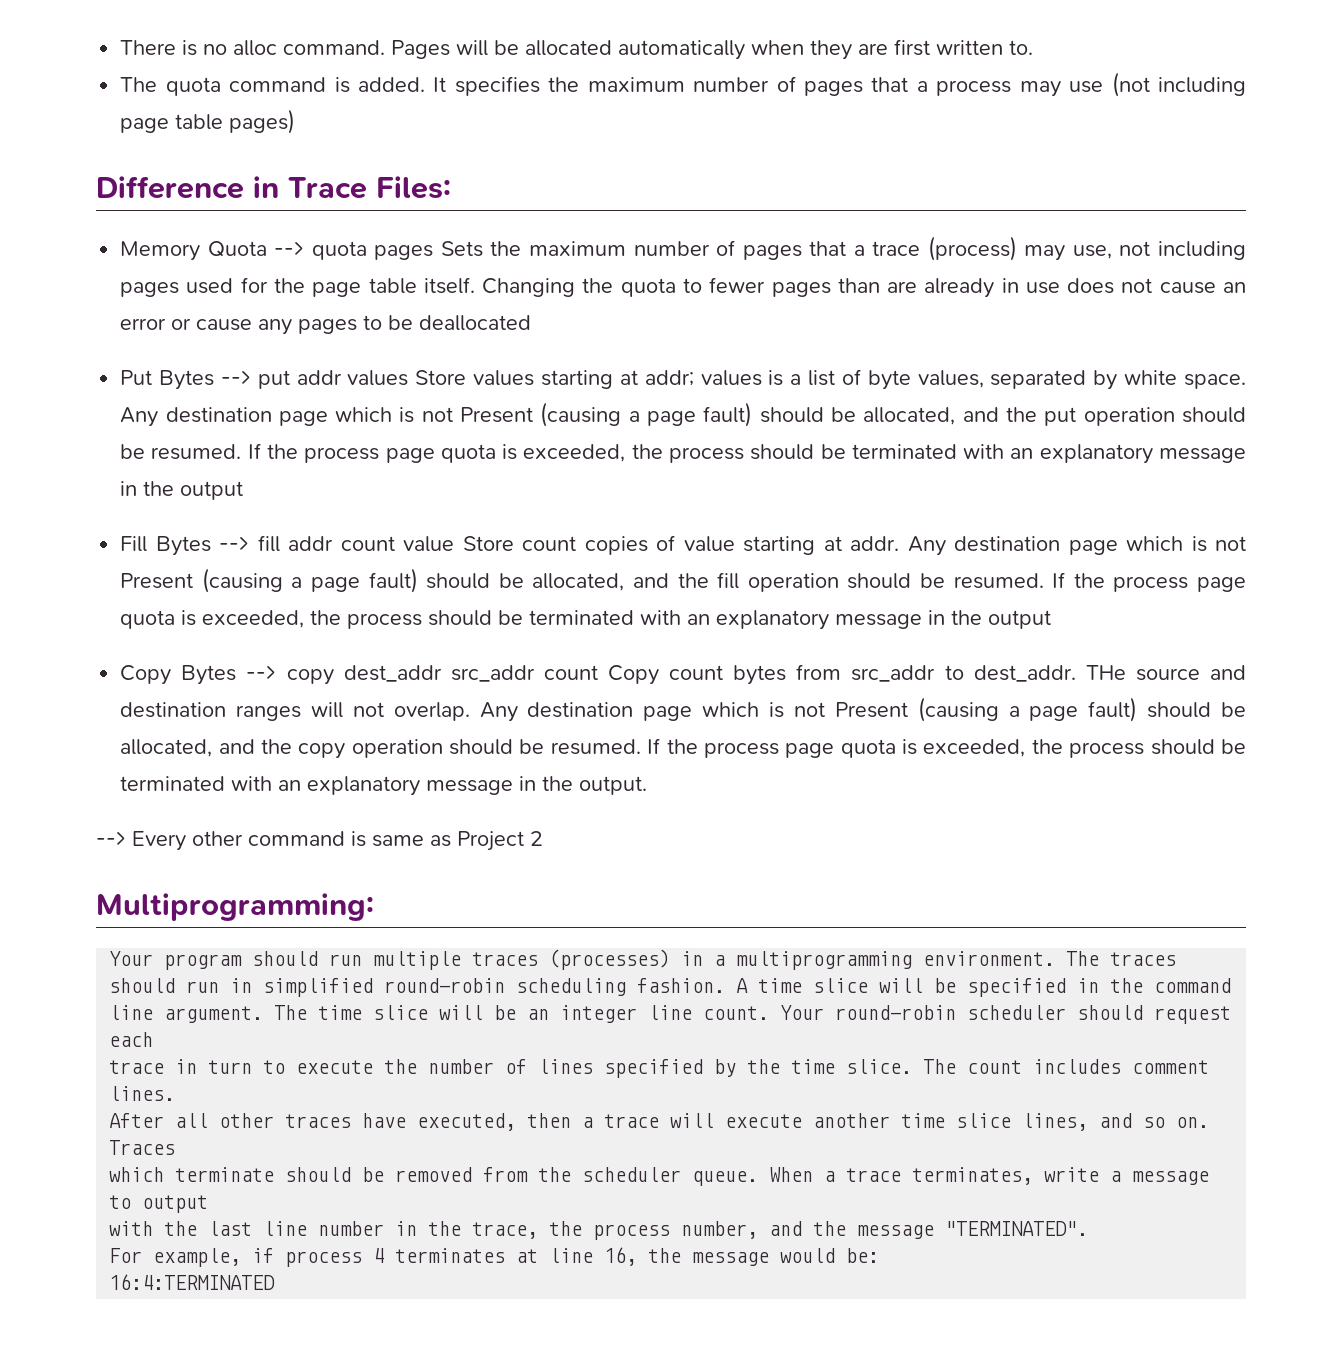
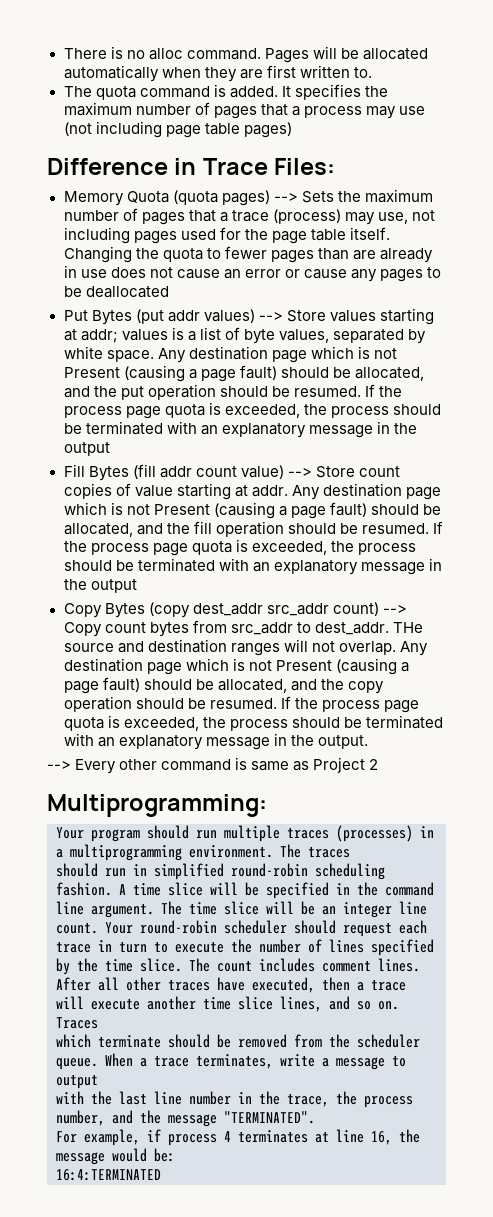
[274,241,434,260] --> quota pages -> [172,190,298,206] (quota pages) -->
[220,370,409,389] --> put addr values -> [135,309,283,324] (put addr values) -->
[219,535,455,552] --> fill addr count value -> [132,464,312,479] (fill addr count value) -->
[246,665,598,685] --> copy dest_addr src_addr count -> [148,602,407,618] (copy dest_addr src_addr count) -->

